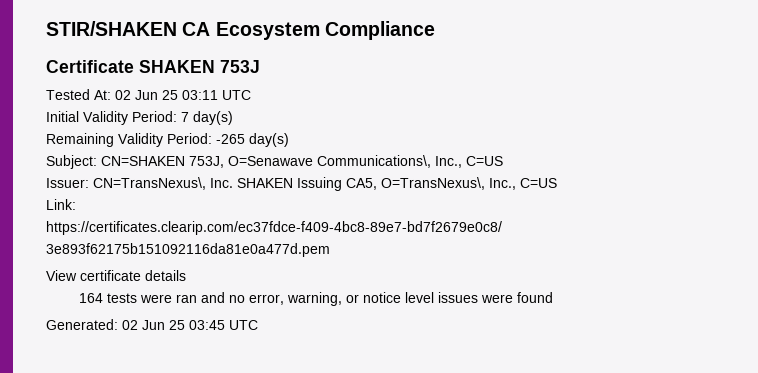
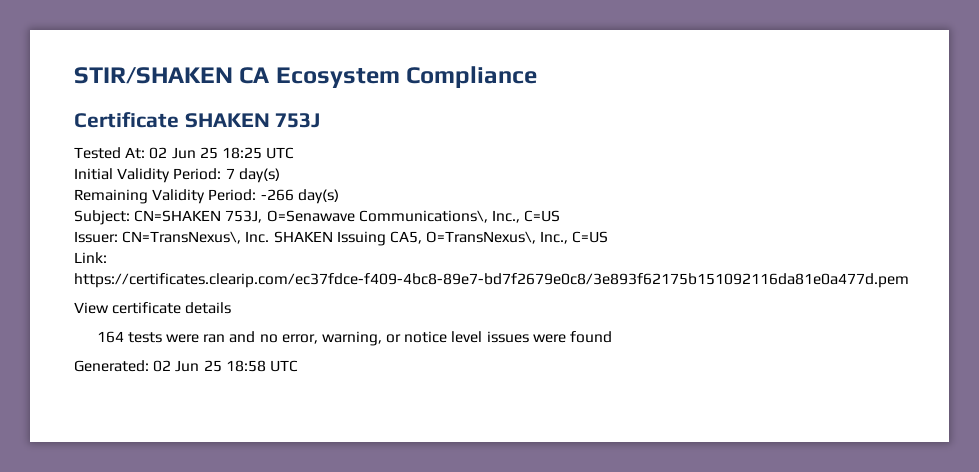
[182,90,218,100] 03:11 -> [221,147,262,159] 18:25
[216,134,245,144] -265 -> [260,189,294,201] -266
[189,320,225,330] 03:45 -> [225,360,266,372] 18:58

